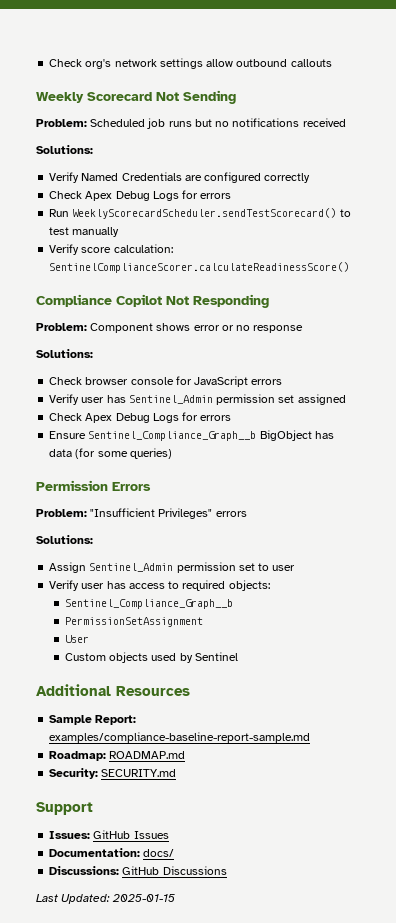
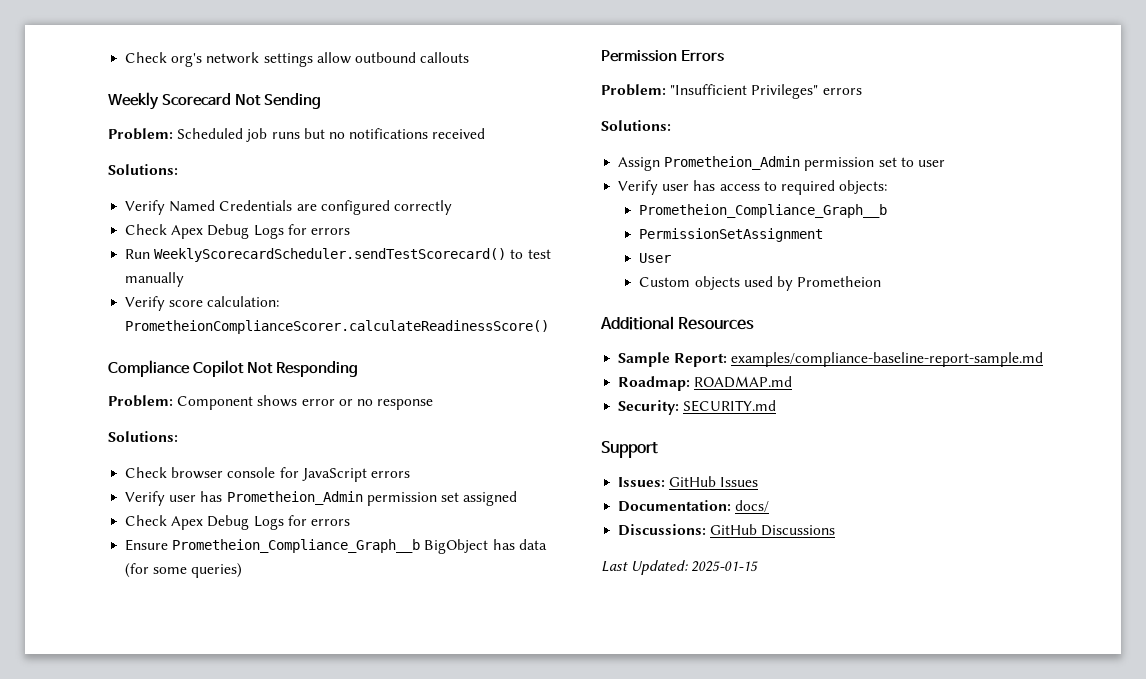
[49,262,350,273] SentinelComplianceScorer.calculateReadinessScore() -> [125,320,550,334] PrometheionComplianceScorer.calculateReadinessScore()
[128,395,213,404] Sentinel_Admin -> [226,491,363,505] Prometheion_Admin
[88,431,257,441] Sentinel_Compliance_Graph__b -> [172,539,421,553] Prometheion_Compliance_Graph__b
[89,563,174,572] Sentinel_Admin -> [664,156,801,170] Prometheion_Admin
[64,599,233,609] Sentinel_Compliance_Graph__b -> [639,204,888,218] Prometheion_Compliance_Graph__b
[194,652,238,661] Sentinel -> [797,276,882,287] Prometheion

